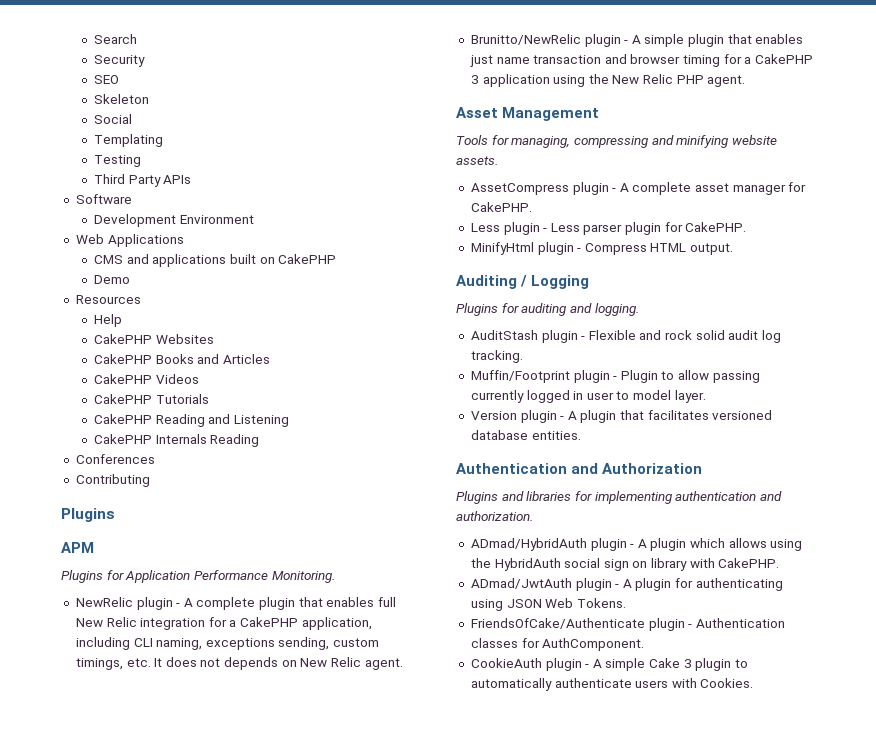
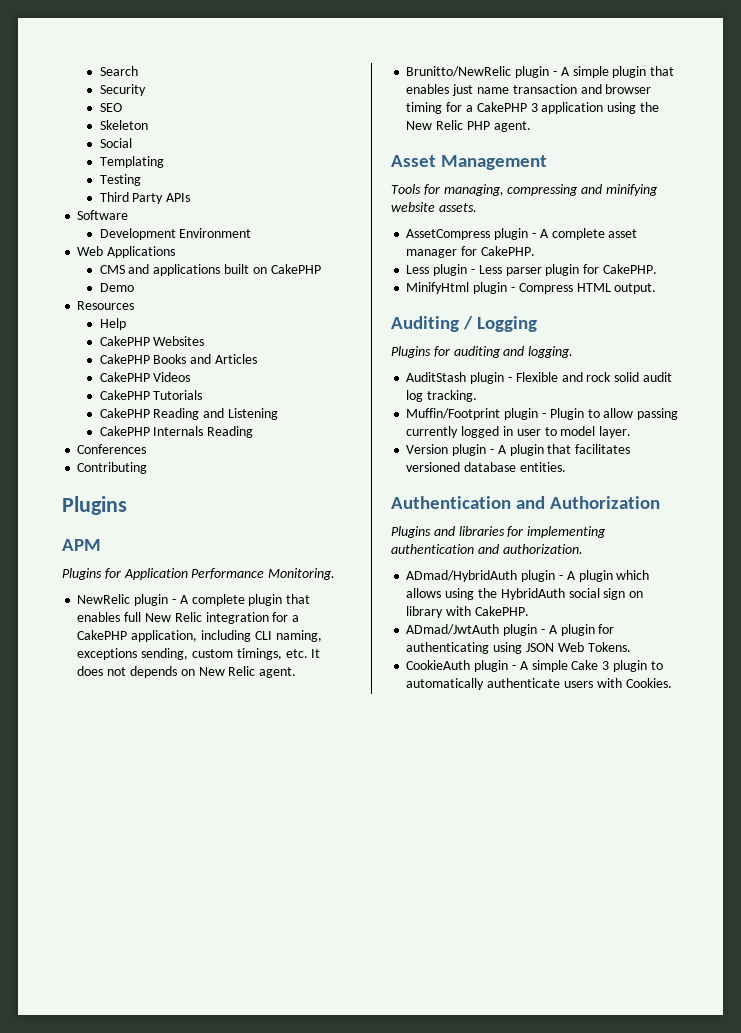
[470,618,785,631] [470,638,645,651] // FriendsOfCake/Authenticate plugin - Authentication classes for AuthComponent. -> (631, 647) none

